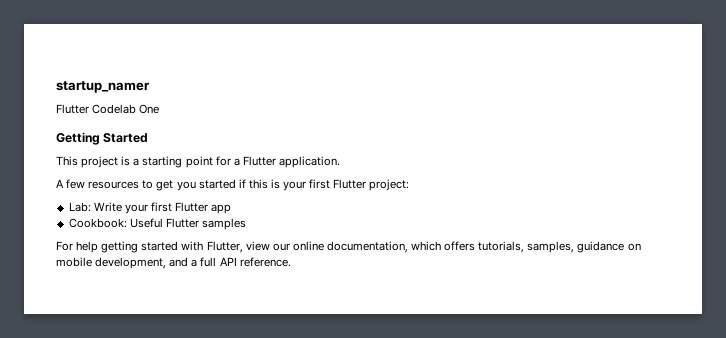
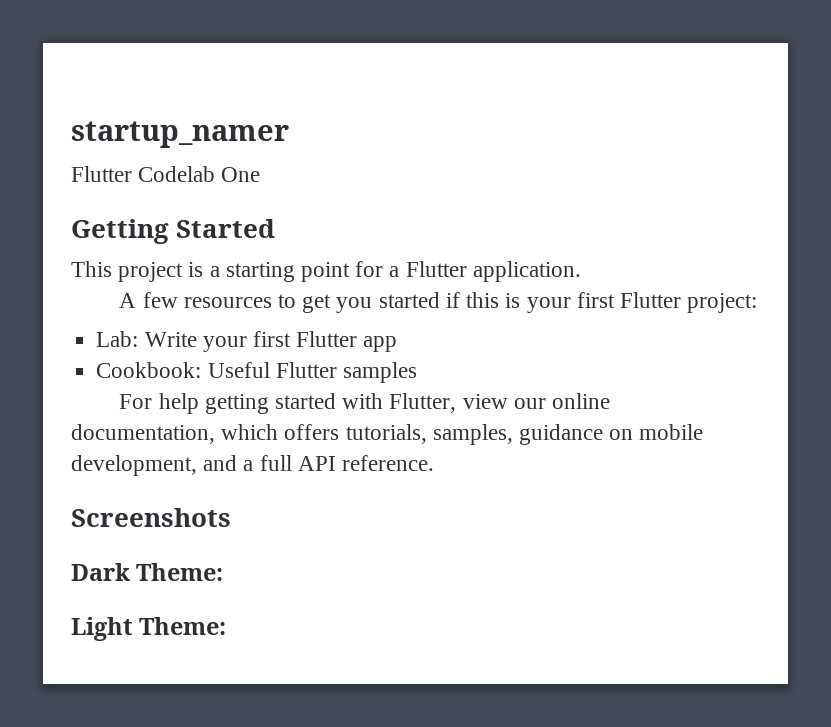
(291, 262) none -> [71,508,231,527] [71,563,224,581] [71,617,227,641] // Screenshots // Dark Theme: // Light Theme:

